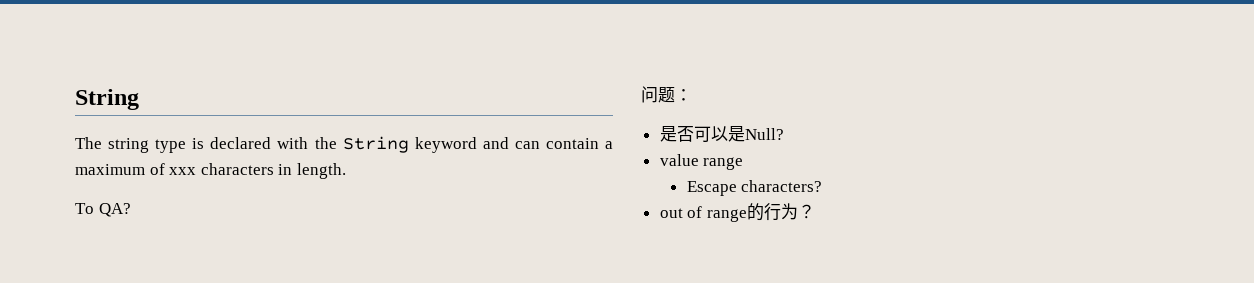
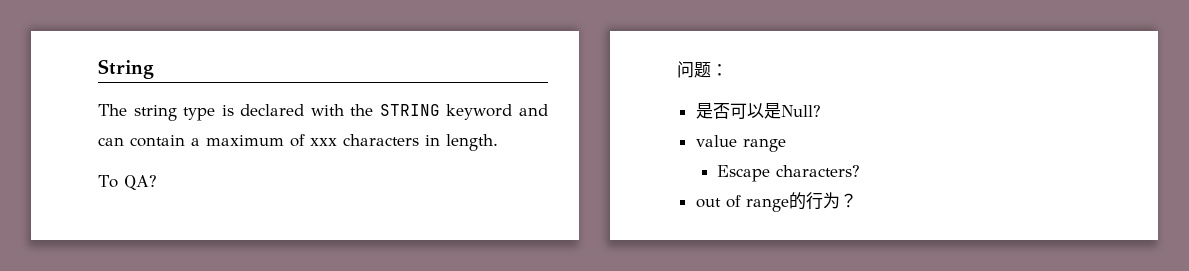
[342,136,409,153] String -> [379,104,440,116] STRING

